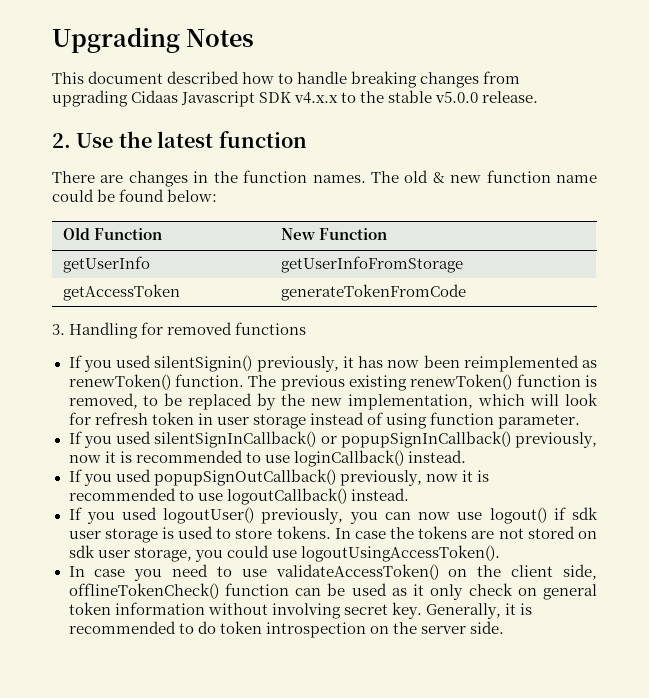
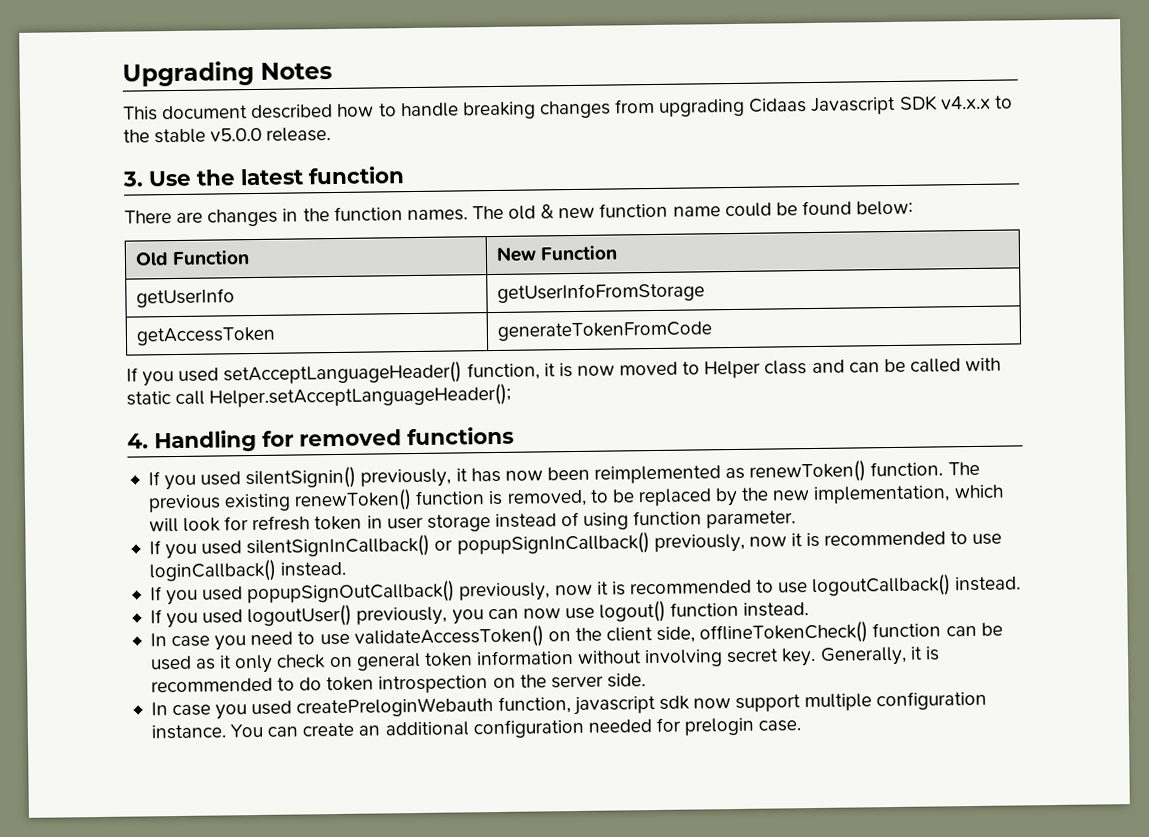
[52,133,71,148] 2. -> [122,171,144,187] 3.
[52,324,65,335] 3. -> [126,357,1002,387] [126,383,512,409] [127,433,149,449] If you used setAcceptLanguageHeader() function, it is now moved to Helper class and can be called with static call Helper.setAcceptLanguageHeader(); // 4.
[553,507,599,520] [68,526,598,543] [68,545,500,562] if sdk user storage is used to store tokens. In case the tokens are not stored on sdk user storage, you could use logoutUsingAccessToken(). -> [670,601,810,617] function instead.
(504, 627) none -> [150,690,988,720] [150,717,802,740] // In case you used createPreloginWebauth function, javascript sdk now support multiple configuration instance. You can create an additional configuration needed for prelogin case.

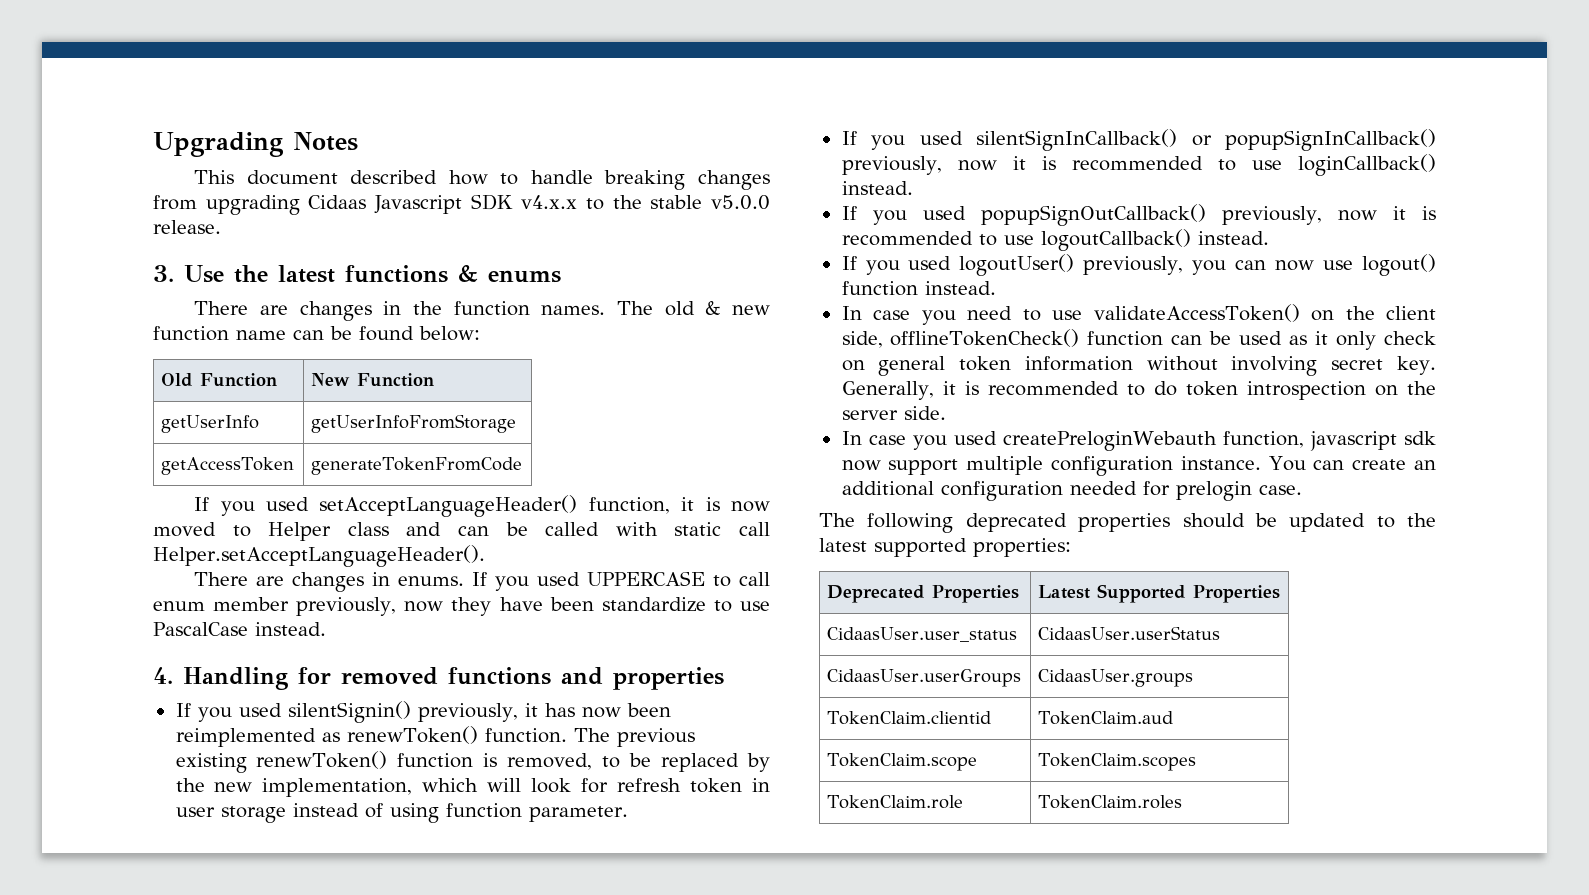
[308,166,405,185] function -> [345,265,561,283] functions & enums
[724,202,772,218] could -> [293,330,324,340] can
[209,383,512,409] Helper.setAcceptLanguageHeader(); -> [153,545,485,567] [194,571,771,592] [153,597,770,616] [153,622,326,636] Helper.setAcceptLanguageHeader(). // There are changes in enums. If you used UPPERCASE to call enum member previously, now they have been standardize to use PascalCase instead.
(514, 436) none -> [561,667,724,690] and properties
(802, 726) none -> [819,513,1436,533] [819,538,1071,557] [827,585,1020,603] [1038,584,1281,603] [827,627,1018,642] [1038,626,1221,640] [827,669,1022,687] [1038,669,1194,687] [827,711,992,725] [1038,711,1174,725] [827,753,978,771] [1038,753,1197,771] [827,795,964,809] [1038,795,1183,809] // The following deprecated properties should be updated to the latest supported properties: // Deprecated Properties | Latest Supported Properties // CidaasUser.user_status | CidaasUser.userStatus // CidaasUser.userGroups | CidaasUser.groups // TokenClaim.clientid | TokenClaim.aud // TokenClaim.scope | TokenClaim.scopes // TokenClaim.role | TokenClaim.roles

